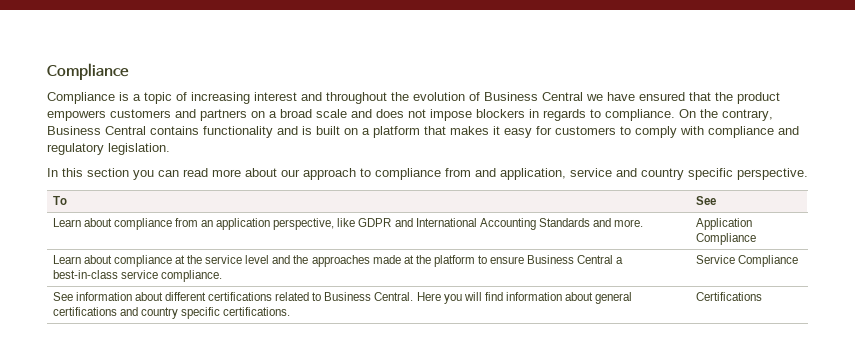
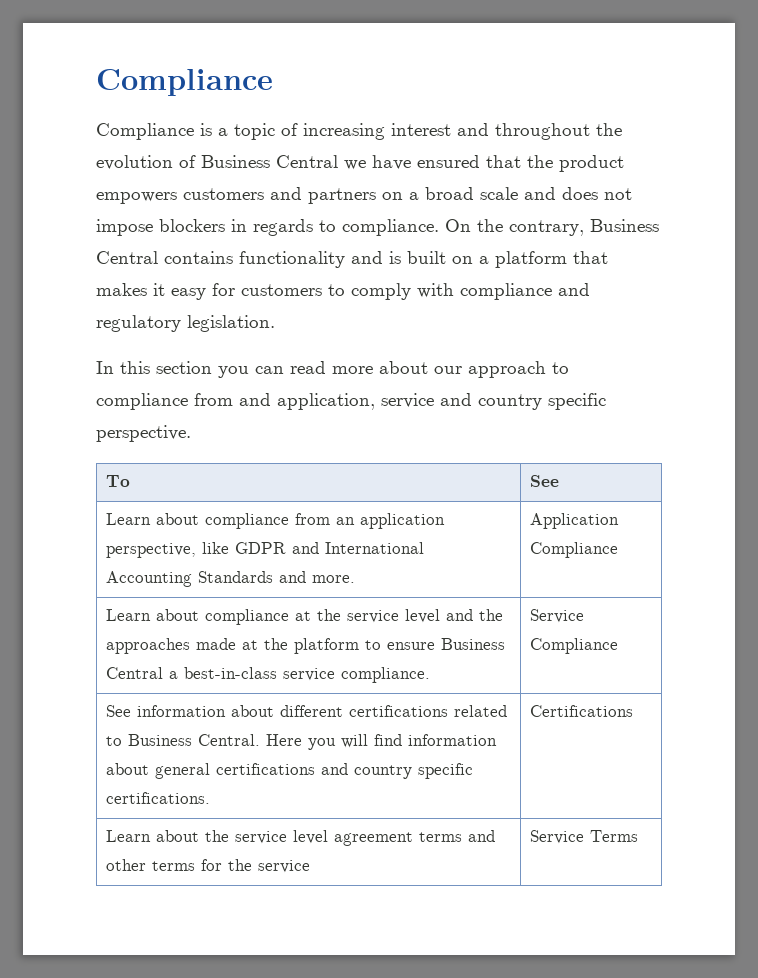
(762, 296) none -> [106,830,496,846] [106,859,311,873] [530,830,639,844] // Learn about the service level agreement terms and other terms for the service | Service Terms

